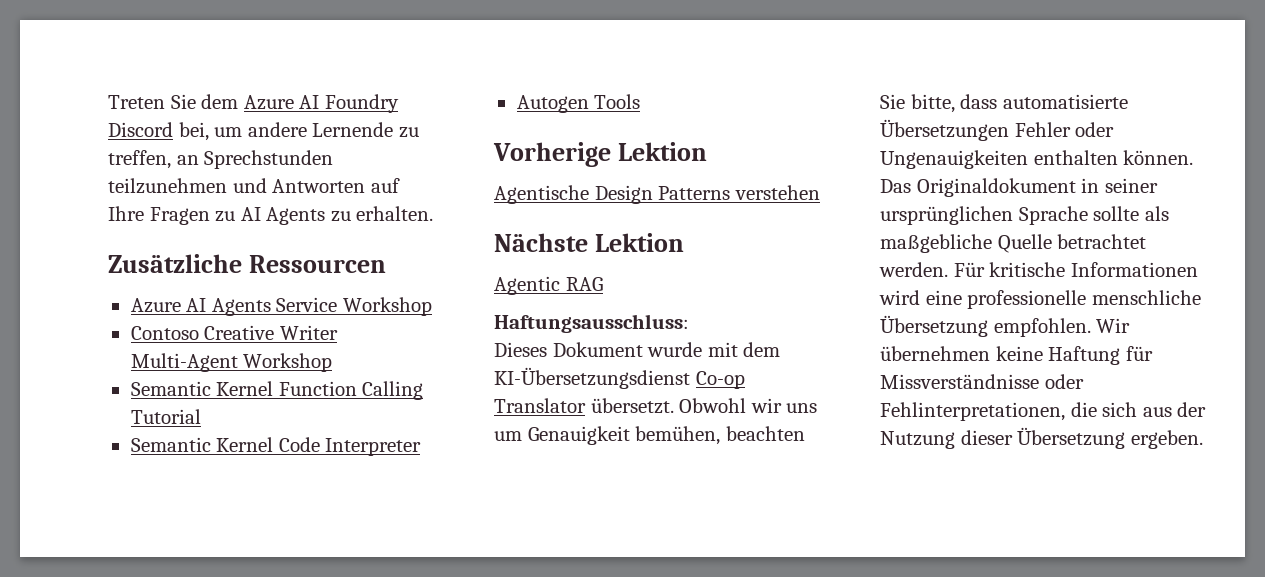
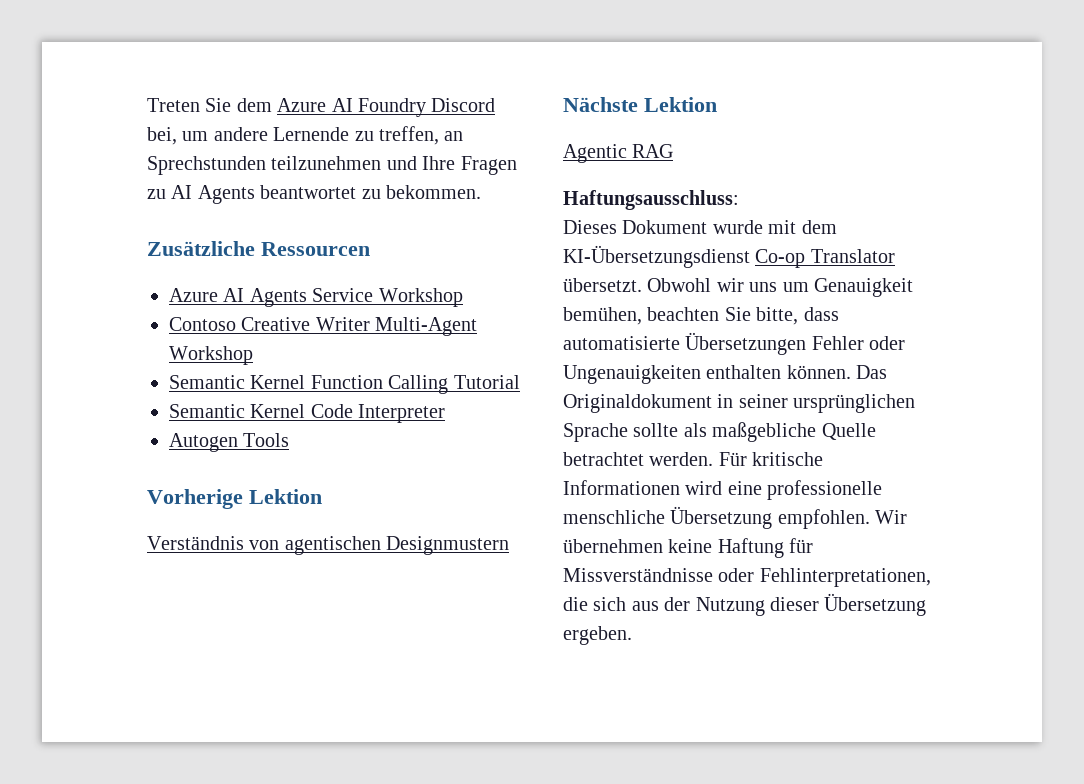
[272,178,400,193] Antworten auf -> (417, 163) none
[330,206,434,222] zu erhalten. -> [260,185,481,199] beantwortet zu bekommen.
[494,185,820,204] Agentische Design Patterns verstehen -> [147,536,510,555] Verständnis von agentischen Designmustern

